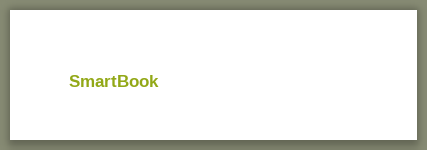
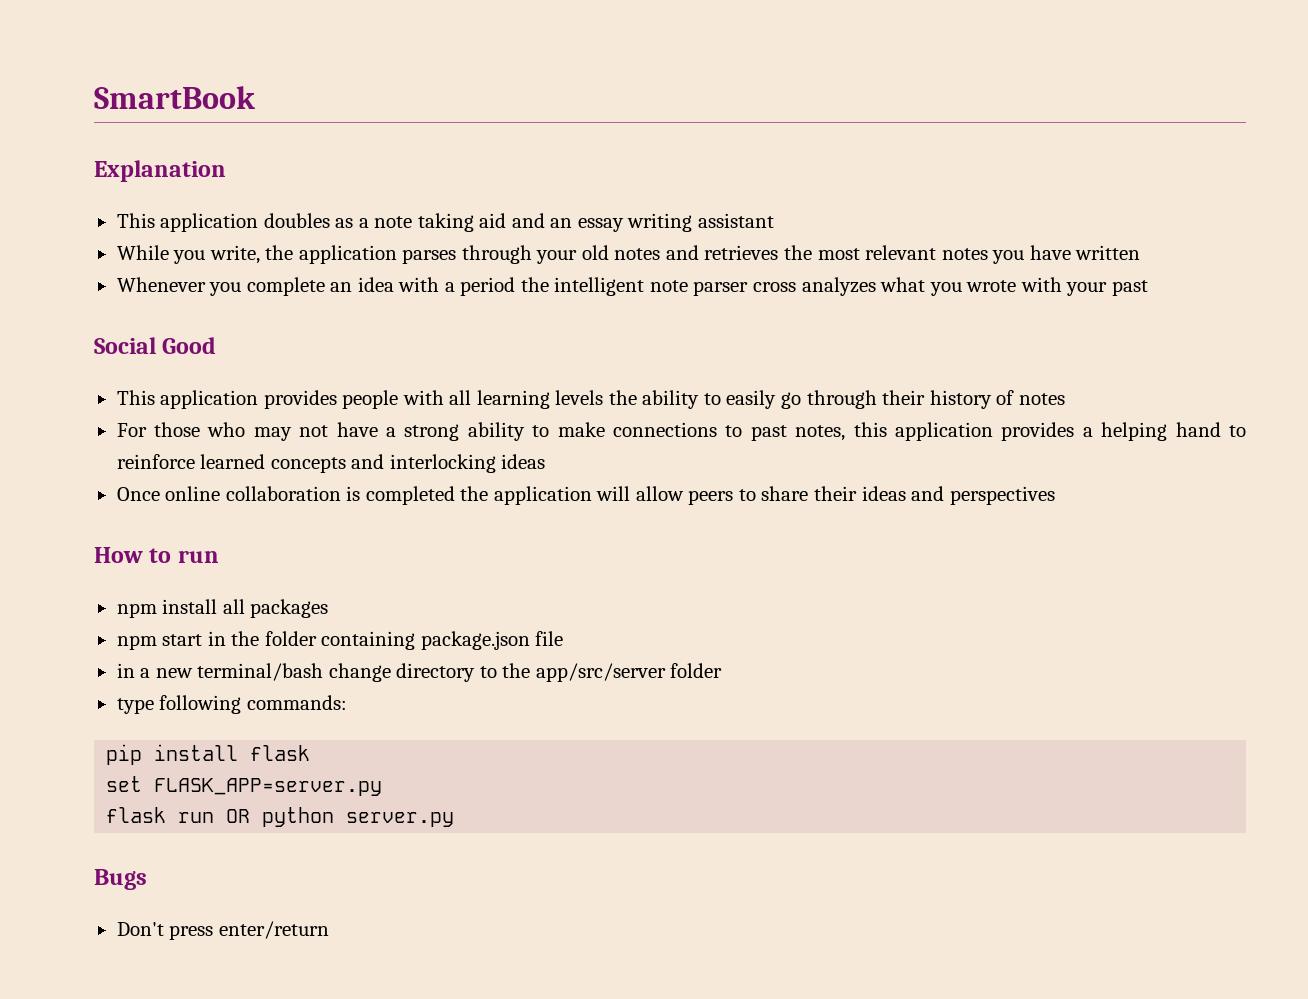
(159, 81) none -> [94,160,226,182] [116,213,774,232] [116,245,1141,264] [116,277,1148,296] [94,337,217,354] [116,390,1065,409] [116,422,1247,441] [116,454,546,473] [116,486,1055,505] [94,547,219,563] [116,599,329,618] [116,631,564,650] [116,663,723,682] [116,695,347,714] [106,744,311,765] [106,776,383,796] [106,807,455,827] [94,869,147,890] [116,921,329,940] // Explanation // This application doubles as a note taking aid and an essay writing assistant // While you write, the application parses through your old notes and retrieves the most relevant notes you have written // Whenever you complete an idea with a period the intelligent note parser cross analyzes what you wrote with your past // Social Good // This application provides people with all learning levels the ability to easily go through their history of notes // For those who may not have a strong ability to make connections to past notes, this application provides a helping hand to reinforce learned concepts and interlocking ideas // Once online collaboration is completed the application will allow peers to share their ideas and perspectives // How to run // npm install all packages // npm start in the folder containing package.json file // in a new terminal/bash change directory to the app/src/server folder // type following commands: // pip install flask // set FLASK_APP=server.py // flask run OR python server.py // Bugs // Don't press enter/return

